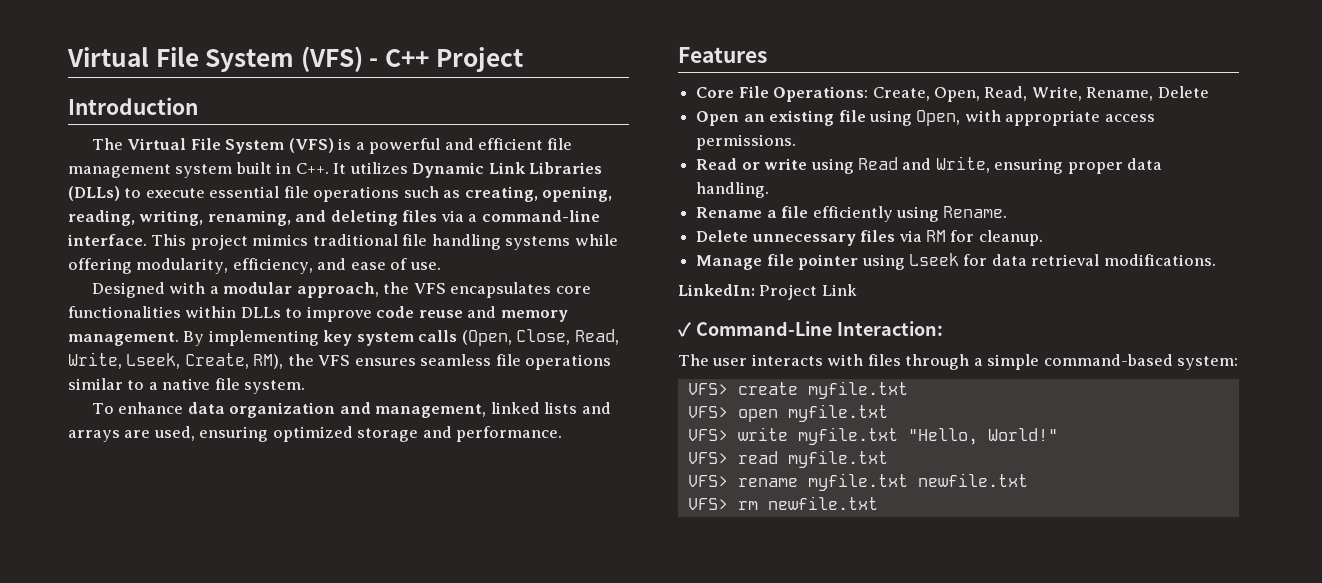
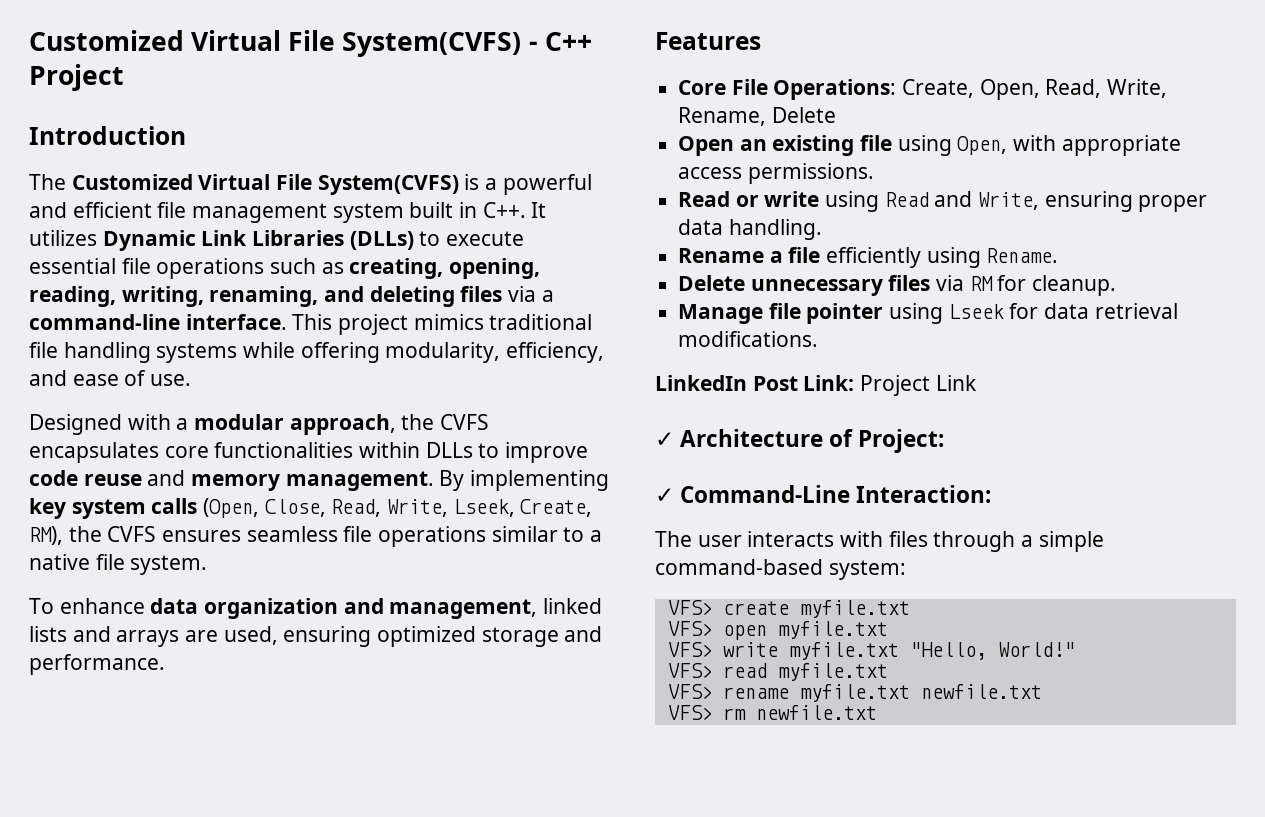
[67,46,363,72] Virtual File System (VFS) -> [29,30,522,57] Customized Virtual File System(CVFS)
[127,138,334,154] Virtual File System (VFS) -> [71,174,459,195] Customized Virtual File System(CVFS)
[413,283,446,294] VFS -> [440,414,490,430] CVFS
[318,355,351,366] VFS -> [107,526,157,542] CVFS
[678,284,755,296] LinkedIn: -> [655,375,855,391] LinkedIn Post Link:
(857, 290) none -> [655,429,945,453] // ✓ Architecture of Project:

